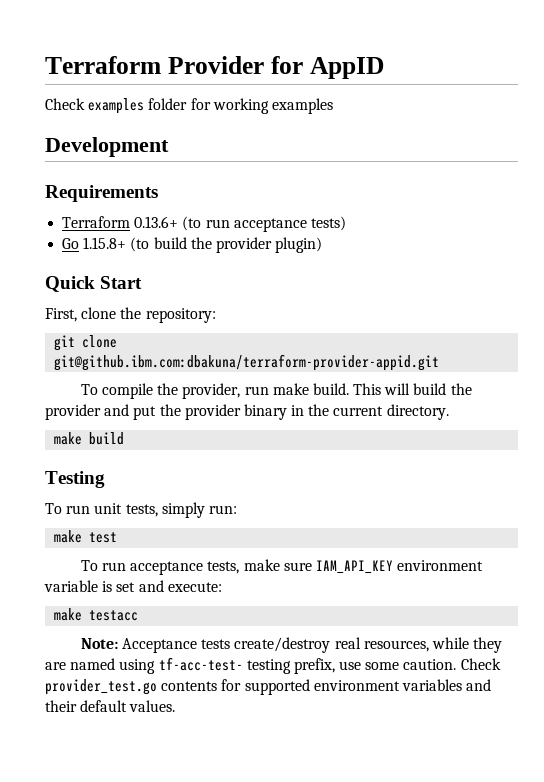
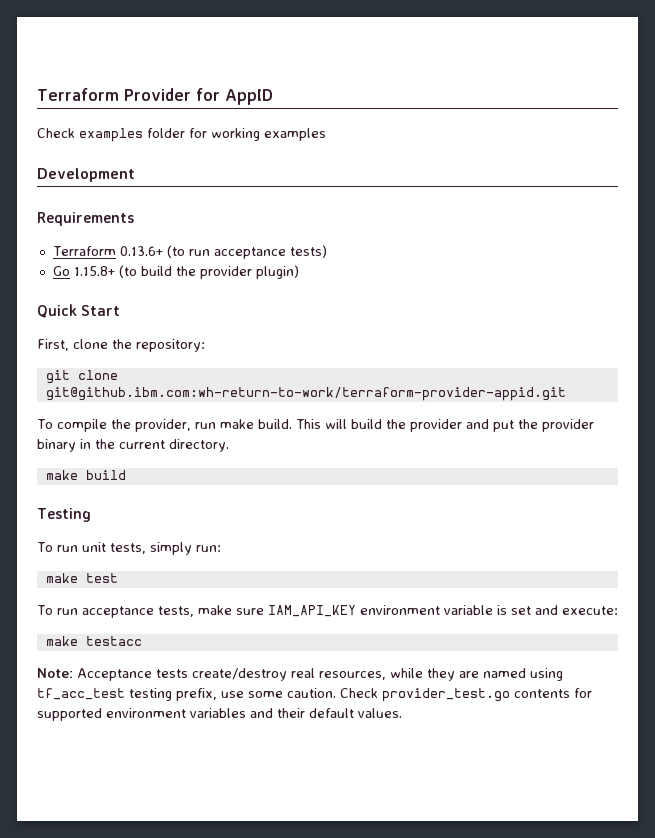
[54,354,440,371] git@github.ibm.com:dbakuna/terraform-provider-appid.git -> [45,387,566,401] git@github.ibm.com:wh-return-to-work/terraform-provider-appid.git
[158,657,243,671] tf-acc-test- -> [37,688,125,700] tf_acc_test

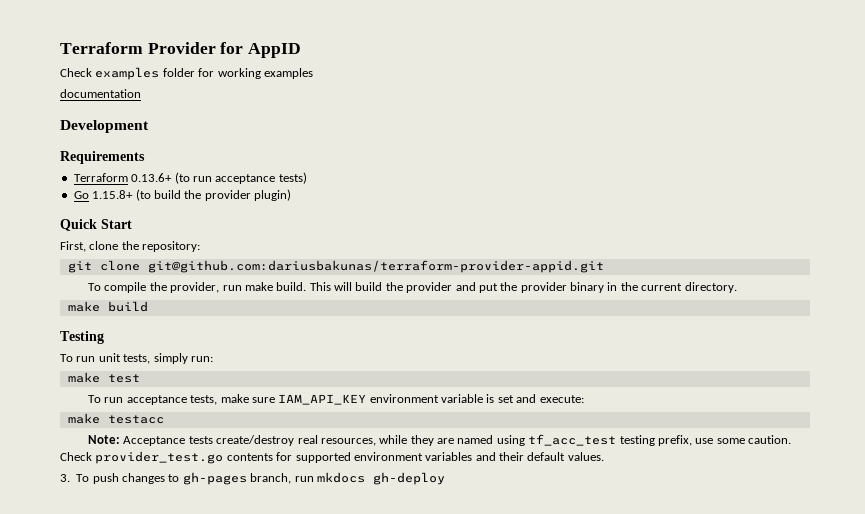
(326, 134) none -> [60,89,141,98] // documentation
[45,387,566,401] git@github.ibm.com:wh-return-to-work/terraform-provider-appid.git -> [147,260,604,273] git@github.com:dariusbakunas/terraform-provider-appid.git
(402, 713) none -> [60,472,445,485] // 3. To push changes to gh-pages branch, run mkdocs gh-deploy

